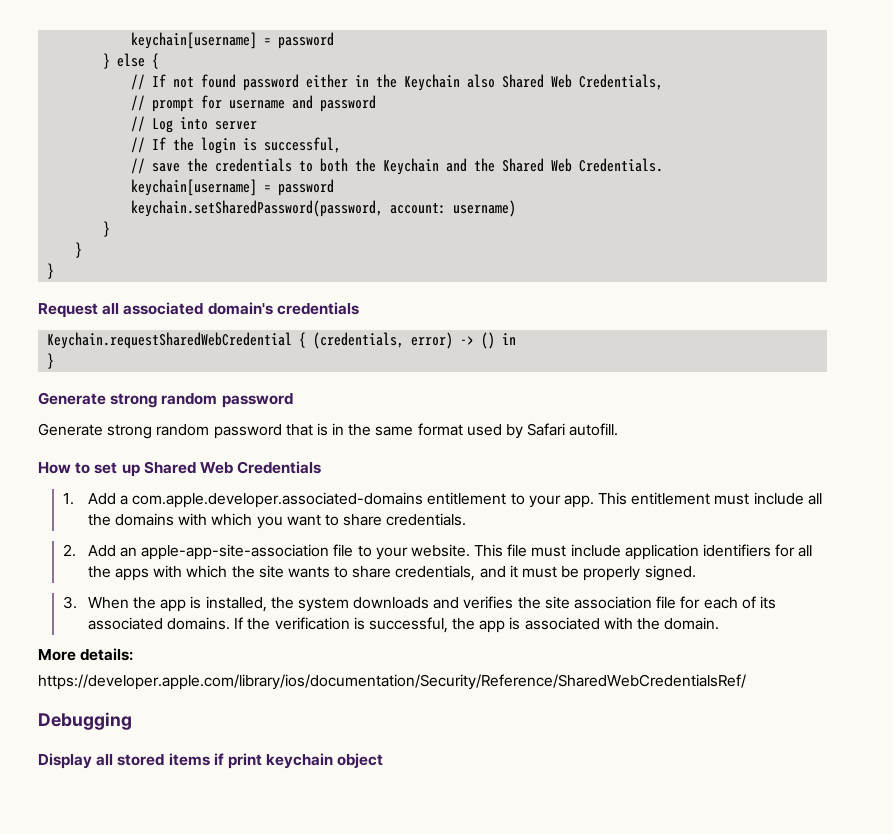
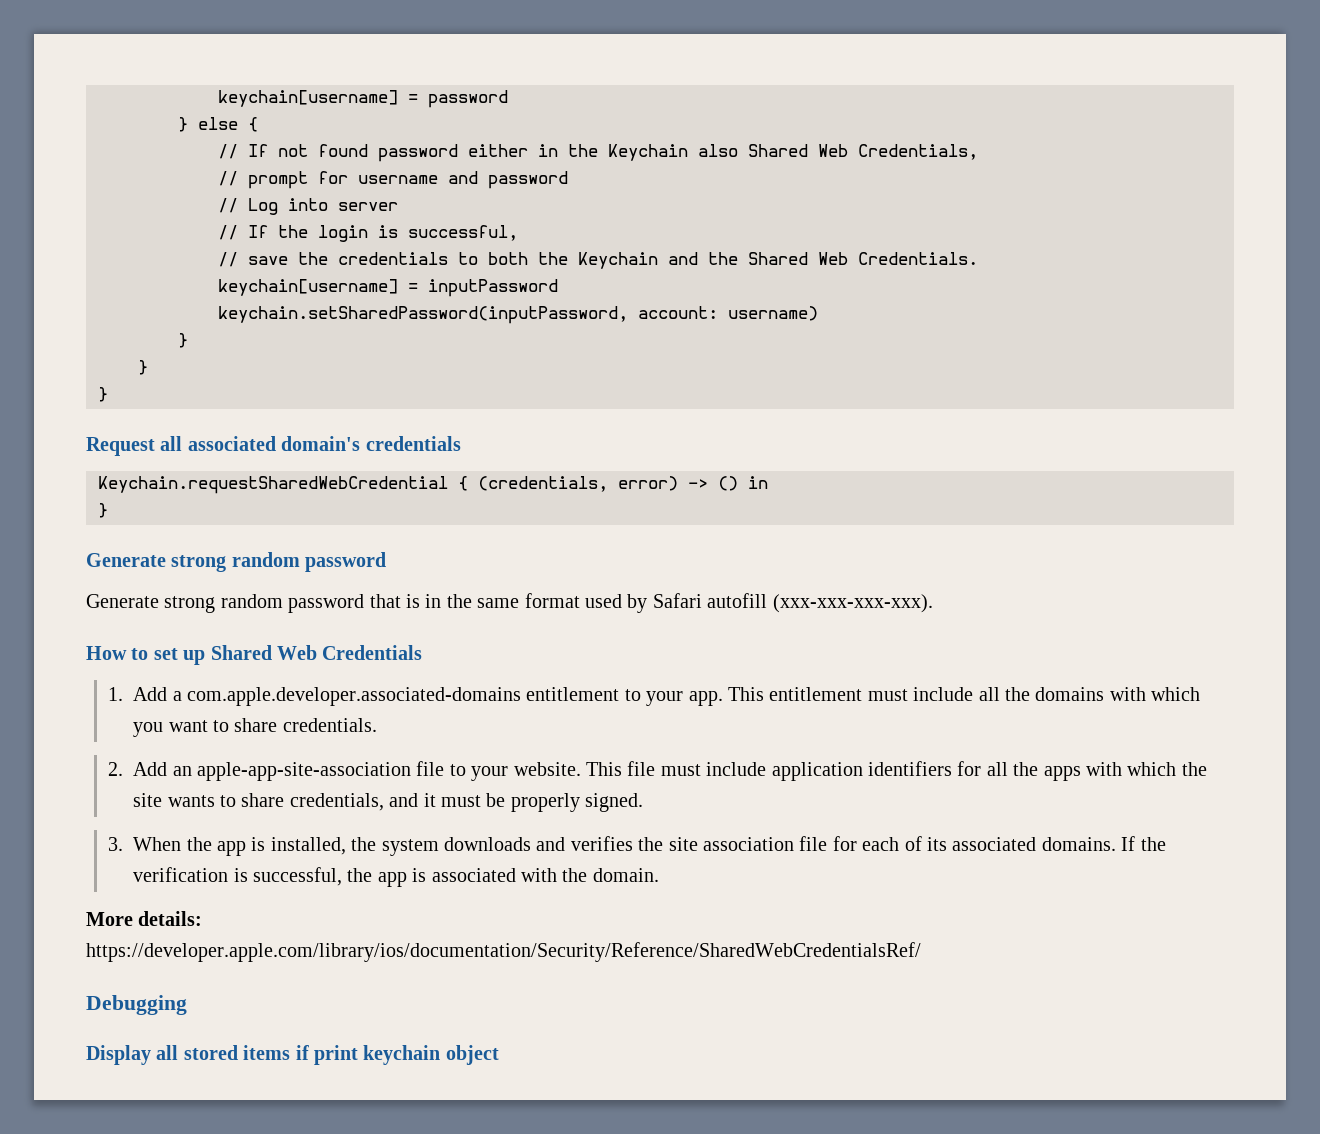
[278,179,335,196] [131,200,384,217] password // keychain.setSharedPassword(password, -> [428,279,558,297] [218,306,628,324] inputPassword // keychain.setSharedPassword(inputPassword,
[569,423,619,436] autofill. -> [707,593,933,613] autofill (xxx-xxx-xxx-xxx).

